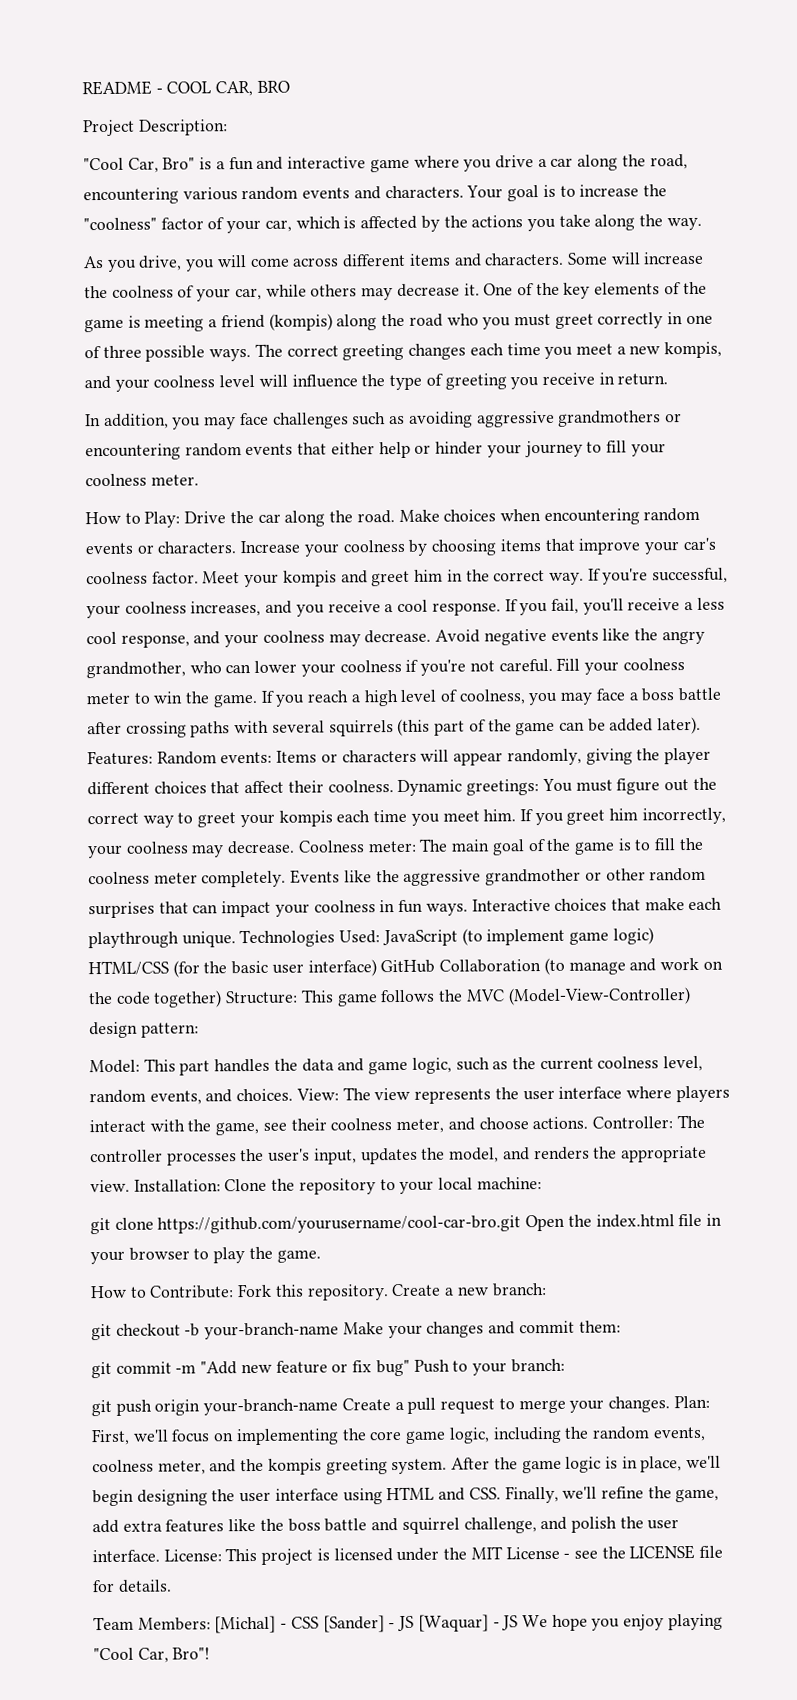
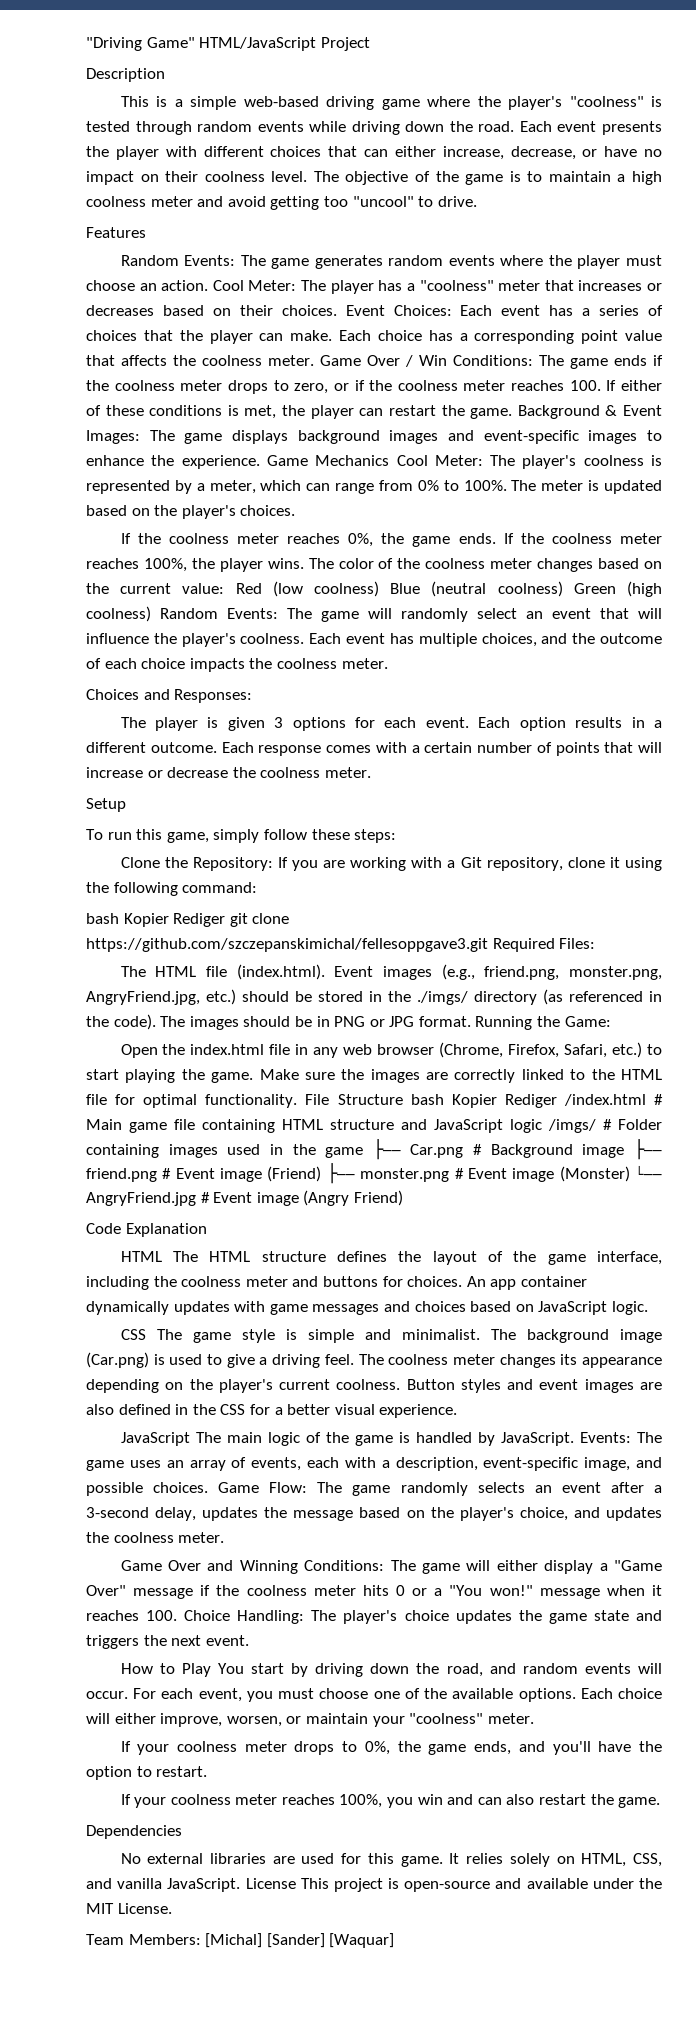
[82,80,290,97] [83,119,228,137] [83,154,688,173] [83,184,667,205] [83,214,702,234] [83,251,705,272] [84,281,707,302] [84,312,713,333] [84,341,723,362] [84,372,669,392] [85,410,682,430] [85,440,666,461] [85,473,199,487] [85,507,701,528] [85,537,716,557] [86,567,729,588] [86,597,725,619] [86,628,705,648] [86,657,685,679] [86,687,722,708] [87,716,702,738] [87,747,711,766] README - COOL CAR, BRO // Project Description: // "Cool Car, Bro" is a fun and interactive game where you drive a car along the road, encountering various random events and characters. Your goal is to increase the "coolness" factor of your car, which is affected by the actions you take along the way. // As you drive, you will come across different items and characters. Some will increase the coolness of your car, while others may decrease it. One of the key elements of the game is meeting a friend (kompis) along the road who you must greet correctly in one of three possible ways. The correct greeting changes each time you meet a new kompis, and your coolness level will influence the type of greeting you receive in return. // In addition, you may face challenges such as avoiding aggressive grandmothers or encountering random events that either help or hinder your journey to fill your coolness meter. // How to Play: Drive the car along the road. Make choices when encountering random events or characters. Increase your coolness by choosing items that improve your car's coolness factor. Meet your kompis and greet him in the correct way. If you're successful, your coolness increases, and you receive a cool response. If you fail, you'll receive a less cool response, and your coolness may decrease. Avoid negative events like the angry grandmother, who can lower your coolness if you're not careful. Fill your coolness meter to win the game. If you reach a high level of coolness, you may face a boss battle after crossing paths with several squirrels (this part of the game can be added later). Features: Random events: Items or characters will appear randomly, giving the player -> [86,37,370,51] [86,68,165,82] [120,96,662,110] [86,121,662,135] [86,146,197,160] "Driving Game" HTML/JavaScript Project // Description // This is a simple web-based driving game where the player's "coolness" is tested through random events while driving down the road. Each event presents the player with
[244,777,717,797] [87,807,726,828] [87,838,525,859] affect their coolness. Dynamic greetings: You must figure out the correct way to greet your kompis each time you meet him. If you greet him incorrectly, your coolness may decrease. Coolness meter: The main goal -> [364,146,662,160] [86,171,409,185] can either increase, decrease, or have no impact on their coolness level. The objective
[654,837,704,851] [88,867,707,888] [88,897,723,919] [88,927,654,949] [88,957,723,978] [88,987,691,1008] [89,1021,199,1039] [89,1055,704,1076] [89,1085,730,1105] [89,1114,705,1136] [90,1145,707,1166] [90,1177,542,1195] [90,1215,522,1235] fill the coolness meter completely. Events like the aggressive grandmother or other random surprises that can impact your coolness in fun ways. Interactive choices that make each playthrough unique. Technologies Used: JavaScript (to implement game logic) HTML/CSS (for the basic user interface) GitHub Collaboration (to manage and work on the code together) Structure: This game follows the MVC (Model-View-Controller) design pattern: // Model: This part handles the data and game logic, such as the current coolness level, random events, and choices. View: The view represents the user interface where players interact with the game, see their coolness meter, and choose actions. Controller: The controller processes the user's input, updates the model, and renders the appropriate view. Installation: Clone the repository to your local machine: // git clone https://github.com/yourusername/cool-car-bro.git -> [548,171,662,185] [86,196,477,210] [86,227,146,238] [120,255,663,269] [86,280,662,294] [86,305,663,316] [86,330,662,344] [86,355,663,369] [86,380,662,394] [86,405,662,419] [86,430,662,444] [86,455,662,469] [86,480,662,494] [86,505,296,519] [120,533,662,547] [86,558,662,572] [86,581,662,597] [86,606,662,622] [86,633,662,647] [86,658,388,672] [86,689,253,703] [120,717,662,731] [86,742,662,756] [86,767,371,778] [86,798,126,812] [86,829,397,843] [120,857,663,871] [86,882,258,896] [86,913,290,927] [86,938,596,952] [120,964,662,980] [86,989,662,1005] [86,1014,611,1030] maintain a high coolness meter and avoid getting too "uncool" to drive. // Features // Random Events: The game generates random events where the player must choose an action. Cool Meter: The player has a "coolness" meter that increases or decreases based on their choices. Event Choices: Each event has a series of choices that the player can make. Each choice has a corresponding point value that affects the coolness meter. Game Over / Win Conditions: The game ends if the coolness meter drops to zero, or if the coolness meter reaches 100. If either of these conditions is met, the player can restart the game. Background & Event Images: The game displays background images and event-specific images to enhance the experience. Game Mechanics Cool Meter: The player's coolness is represented by a meter, which can range from 0% to 100%. The meter is updated based on the player's choices. // If the coolness meter reaches 0%, the game ends. If the coolness meter reaches 100%, the player wins. The color of the coolness meter changes based on the current value: Red (low coolness) Blue (neutral coolness) Green (high coolness) Random Events: The game will randomly select an event that will influence the player's coolness. Each event has multiple choices, and the outcome of each choice impacts the coolness meter. // Choices and Responses: // The player is given 3 options for each event. Each option results in a different outcome. Each response comes with a certain number of points that will increase or decrease the coolness meter. // Setup // To run this game, simply follow these steps: // Clone the Repository: If you are working with a Git repository, clone it using the following command: // bash Kopier Rediger git clone https://github.com/szczepanskimichal/fellesoppgave3.git Required Files: // The HTML file (index.html). Event images (e.g., friend.png, monster.png, AngryFriend.jpg, etc.) should be stored in the ./imgs/ directory (as referenced in the code). The images should be in PNG or JPG format. Running the Game: //
[90,1246,321,1265] [90,1283,547,1301] [91,1320,621,1341] [91,1358,565,1379] [91,1395,710,1417] [91,1426,706,1446] [92,1455,722,1475] [92,1485,720,1507] [92,1516,680,1534] [92,1544,724,1565] [92,1579,172,1593] [93,1613,723,1634] [93,1647,211,1663] your browser to play the game. // How to Contribute: Fork this repository. Create a new branch: // git checkout -b your-branch-name Make your changes and commit them: // git commit -m "Add new feature or fix bug" Push to your branch: // git push origin your-branch-name Create a pull request to merge your changes. Plan: First, we'll focus on implementing the core game logic, including the random events, coolness meter, and the kompis greeting system. After the game logic is in place, we'll begin designing the user interface using HTML and CSS. Finally, we'll refine the game, add extra features like the boss battle and squirrel challenge, and polish the user interface. License: This project is licensed under the MIT License - see the LICENSE file for details. // Team Members: [Michal] - CSS [Sander] - JS [Waquar] - JS We hope you enjoy playing "Cool Car, Bro"! -> [313,1042,662,1058] [86,1069,662,1083] [86,1094,664,1108] [86,1119,662,1133] [86,1139,662,1160] [86,1163,663,1184] [86,1190,403,1206] [86,1223,207,1237] [120,1251,662,1265] [86,1276,587,1290] [86,1301,648,1315] [120,1329,662,1343] [86,1352,662,1368] [86,1379,662,1393] [86,1404,458,1418] [120,1432,662,1446] [86,1457,662,1471] [86,1482,662,1496] [86,1507,662,1521] [86,1532,225,1543] [120,1560,662,1574] [86,1585,662,1599] [86,1610,662,1624] [86,1635,249,1649] [120,1663,663,1677] [86,1688,662,1702] [86,1713,534,1727] [120,1741,662,1755] [86,1766,208,1780] [120,1794,661,1808] [86,1825,182,1839] [120,1853,662,1867] [86,1878,662,1892] [86,1903,172,1914] [86,1933,395,1948] any web browser (Chrome, Firefox, Safari, etc.) to start playing the game. Make sure the images are correctly linked to the HTML file for optimal functionality. File Structure bash Kopier Rediger /index.html # Main game file containing HTML structure and JavaScript logic /imgs/ # Folder containing images used in the game ├── Car.png # Background image ├── friend.png # Event image (Friend) ├── monster.png # Event image (Monster) └── AngryFriend.jpg # Event image (Angry Friend) // Code Explanation // HTML The HTML structure defines the layout of the game interface, including the coolness meter and buttons for choices. An app container dynamically updates with game messages and choices based on JavaScript logic. // CSS The game style is simple and minimalist. The background image (Car.png) is used to give a driving feel. The coolness meter changes its appearance depending on the player's current coolness. Button styles and event images are also defined in the CSS for a better visual experience. // JavaScript The main logic of the game is handled by JavaScript. Events: The game uses an array of events, each with a description, event-specific image, and possible choices. Game Flow: The game randomly selects an event after a 3-second delay, updates the message based on the player's choice, and updates the coolness meter. // Game Over and Winning Conditions: The game will either display a "Game Over" message if the coolness meter hits 0 or a "You won!" message when it reaches 100. Choice Handling: The player's choice updates the game state and triggers the next event. // How to Play You start by driving down the road, and random events will occur. For each event, you must choose one of the available options. Each choice will either improve, worsen, or maintain your "coolness" meter. // If your coolness meter drops to 0%, the game ends, and you'll have the option to restart. // If your coolness meter reaches 100%, you win and can also restart the game. // Dependencies // No external libraries are used for this game. It relies solely on HTML, CSS, and vanilla JavaScript. License This project is open-source and available under the MIT License. // Team Members: [Michal] [Sander] [Waquar]

